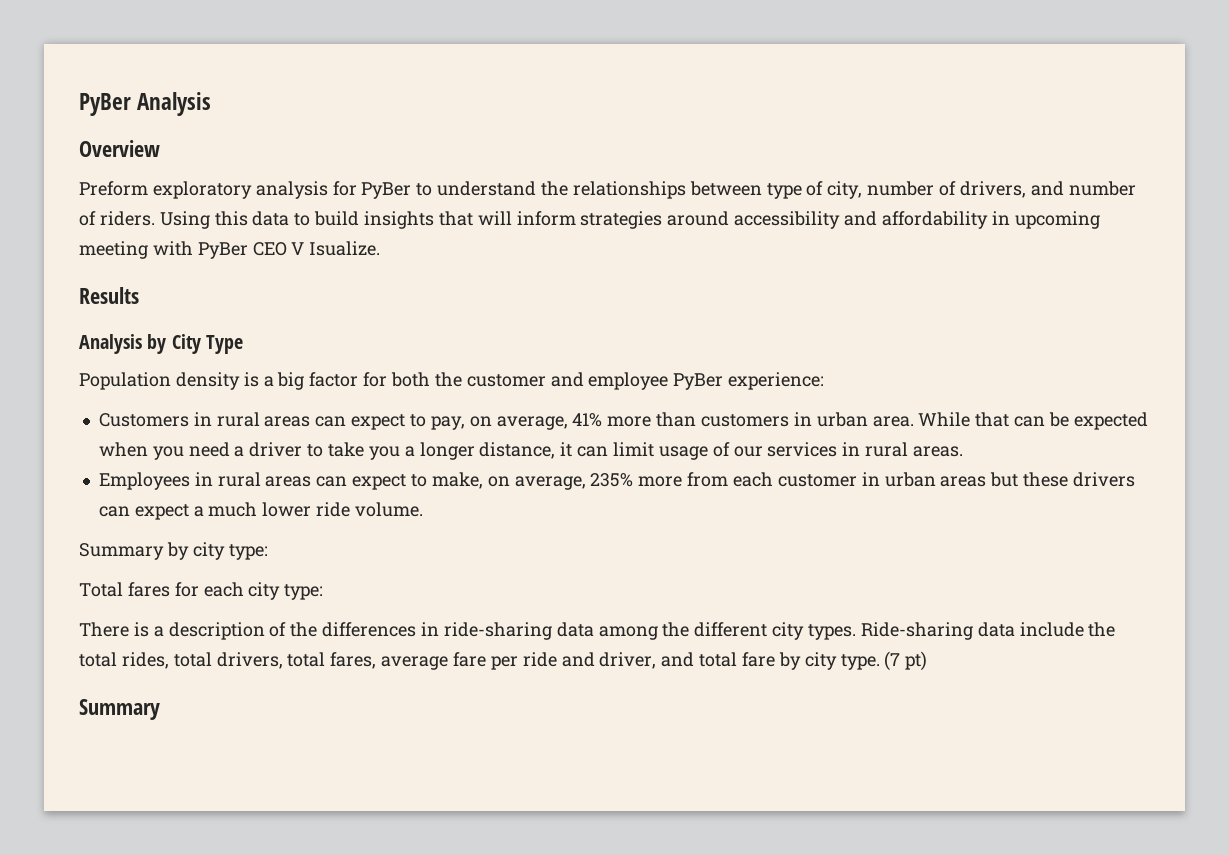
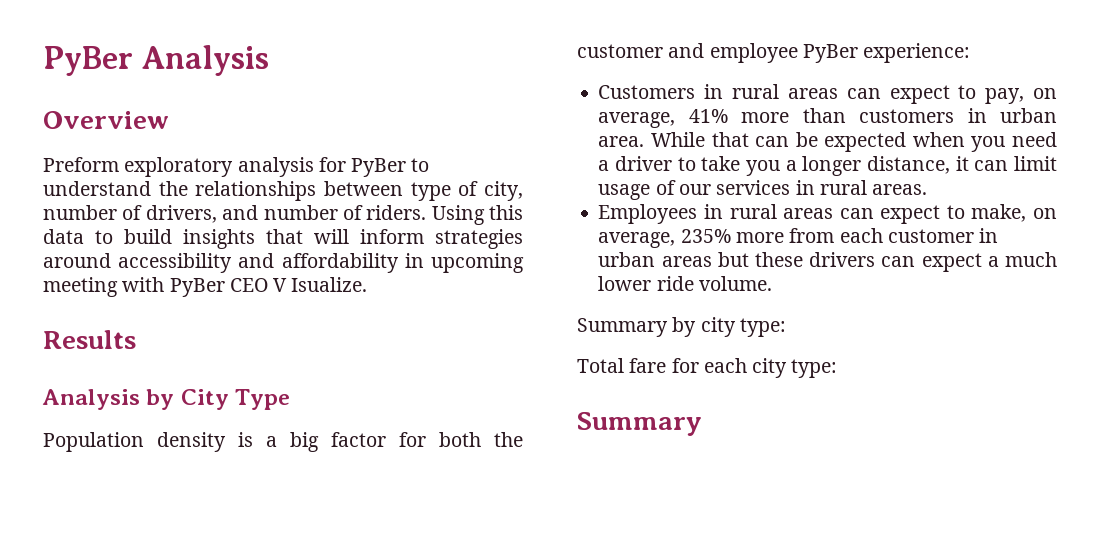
[127,582,170,597] fares -> [629,358,667,373] fare
[79,622,1116,640] [79,651,928,671] // There is a description of the differences in ride-sharing data among the different city types. Ride-sharing data include the total rides, total drivers, total fares, average fare per ride and driver, and total fare by city type. (7 pt) -> (838, 368) none

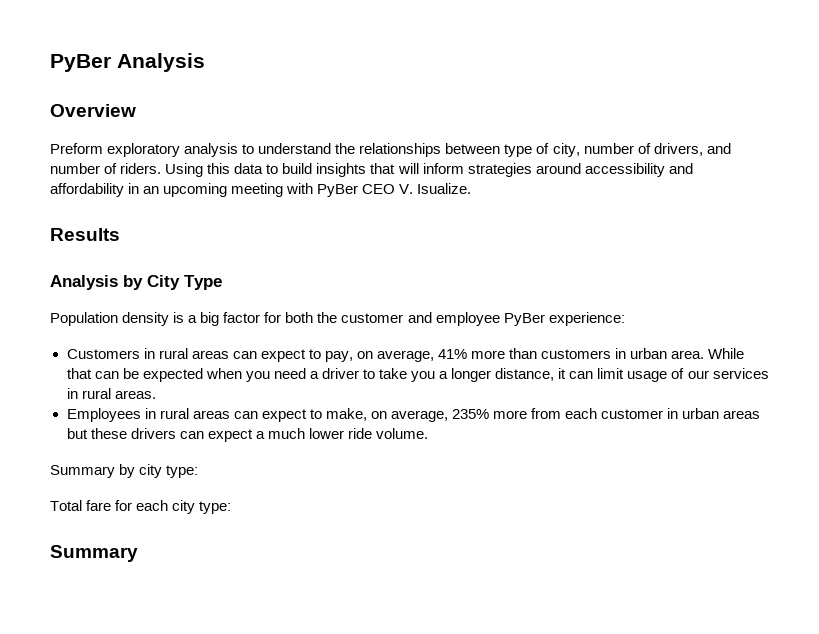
[318,157,407,177] for PyBer -> (239, 150) none
(424, 260) none -> [143,186,160,194] an
[273,278,288,292] V -> [399,184,414,194] V.

